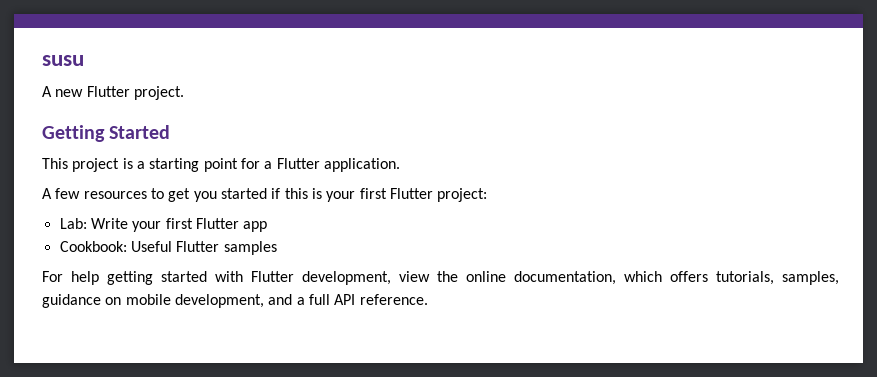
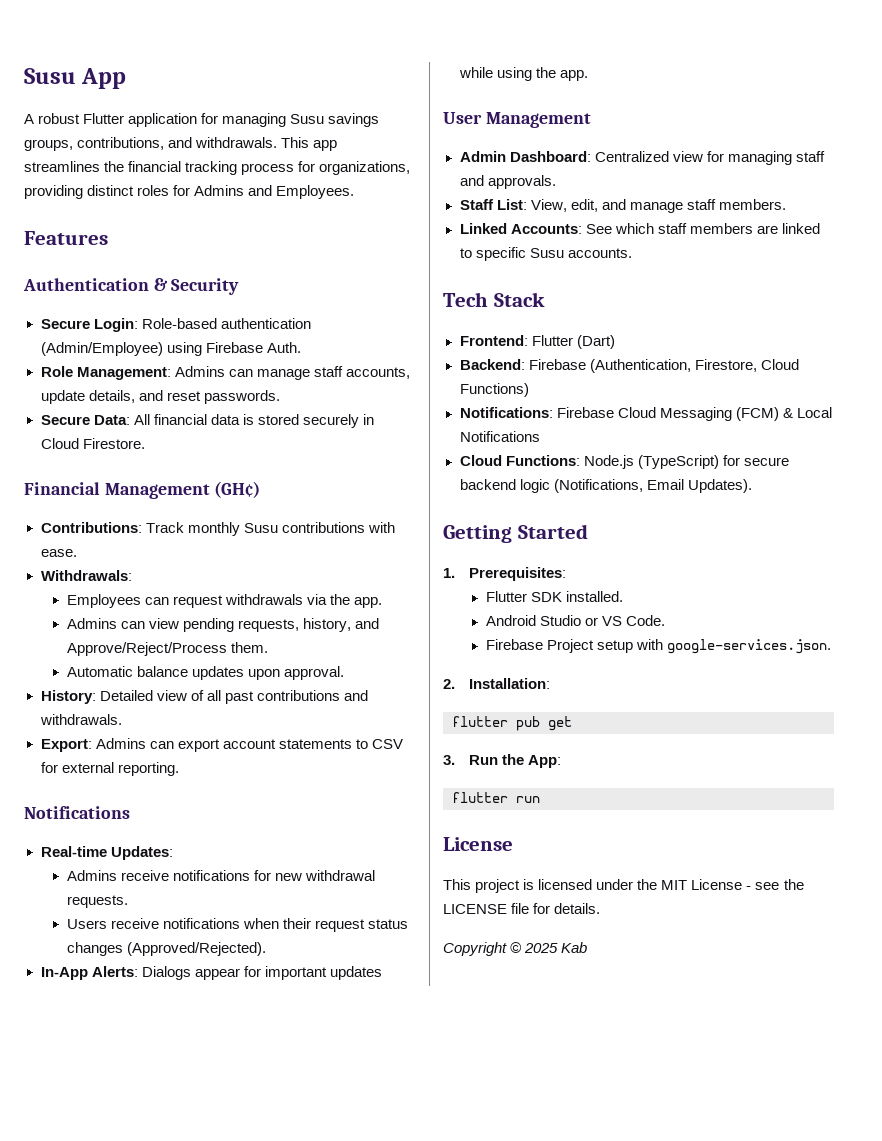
[42,55,84,66] [42,86,184,100] [42,125,171,142] [42,158,400,172] [42,188,488,202] [59,218,268,232] [59,241,277,255] [42,271,839,285] [42,294,428,308] susu // A new Flutter project. // Getting Started // This project is a starting point for a Flutter application. // A few resources to get you started if this is your first Flutter project: // Lab: Write your first Flutter app // Cookbook: Useful Flutter samples // For help getting started with Flutter development, view the online documentation, which offers tutorials, samples, guidance on mobile development, and a full API reference. -> [24,68,127,89] [24,113,380,127] [24,137,338,151] [24,161,411,175] [24,185,355,199] [24,231,108,245] [23,278,240,295] [40,318,311,332] [40,342,301,356] [40,366,410,380] [40,390,280,404] [40,414,374,428] [40,438,145,449] [24,481,261,499] [40,522,395,536] [40,549,77,557] [40,570,132,581] [66,594,383,608] [66,618,380,632] [66,642,268,656] [66,666,345,680] [40,690,368,704] [39,714,122,725] [40,738,403,752] [40,762,179,776] [24,806,130,819] [40,846,173,860] [66,870,376,881] [66,895,128,908] [66,918,409,932] [66,942,266,956] [40,966,382,980] [458,67,588,81] [443,112,591,128] [459,151,825,165] [459,175,556,189] [459,199,786,213] [459,223,820,234] [459,247,632,261] [443,292,545,307] [459,335,615,349] [459,359,799,373] [459,383,529,397] [459,407,832,421] [459,431,540,442] [459,455,789,469] [459,479,752,493] [443,524,588,543] [443,567,567,581] [485,591,623,602] [485,615,666,626] [485,639,832,654] [443,678,551,689] [452,716,572,731] [443,754,562,768] [452,792,540,803] [443,837,513,851] [443,879,804,893] [443,903,601,914] [443,942,588,956] Susu App // A robust Flutter application for managing Susu savings groups, contributions, and withdrawals. This app streamlines the financial tracking process for organizations, providing distinct roles for Admins and Employees. // Features // Authentication & Security // Secure Login: Role-based authentication (Admin/Employee) using Firebase Auth. // Role Management: Admins can manage staff accounts, update details, and reset passwords. // Secure Data: All financial data is stored securely in Cloud Firestore. // Financial Management (GH¢) // Contributions: Track monthly Susu contributions with ease. // Withdrawals: // Employees can request withdrawals via the app. // Admins can view pending requests, history, and Approve/Reject/Process them. // Automatic balance updates upon approval. // History: Detailed view of all past contributions and withdrawals. // Export: Admins can export account statements to CSV for external reporting. // Notifications // Real-time Updates: // Admins receive notifications for new withdrawal requests. // Users receive notifications when their request status changes (Approved/Rejected). // In-App Alerts: Dialogs appear for important updates while using the app. // User Management // Admin Dashboard: Centralized view for managing staff and approvals. // Staff List: View, edit, and manage staff members. // Linked Accounts: See which staff members are linked to specific Susu accounts. // Tech Stack // Frontend: Flutter (Dart) // Backend: Firebase (Authentication, Firestore, Cloud Functions) // Notifications: Firebase Cloud Messaging (FCM) & Local Notifications // Cloud Functions: Node.js (TypeScript) for secure backend logic (Notifications, Email Updates). // Getting Started // 1. Prerequisites: // Flutter SDK installed. // Android Studio or VS Code. // Firebase Project setup with google-services.json. // 2. Installation: // flutter pub get // 3. Run the App: // flutter run // License // This project is licensed under the MIT License - see the LICENSE file for details. // Copyright © 2025 Kab

